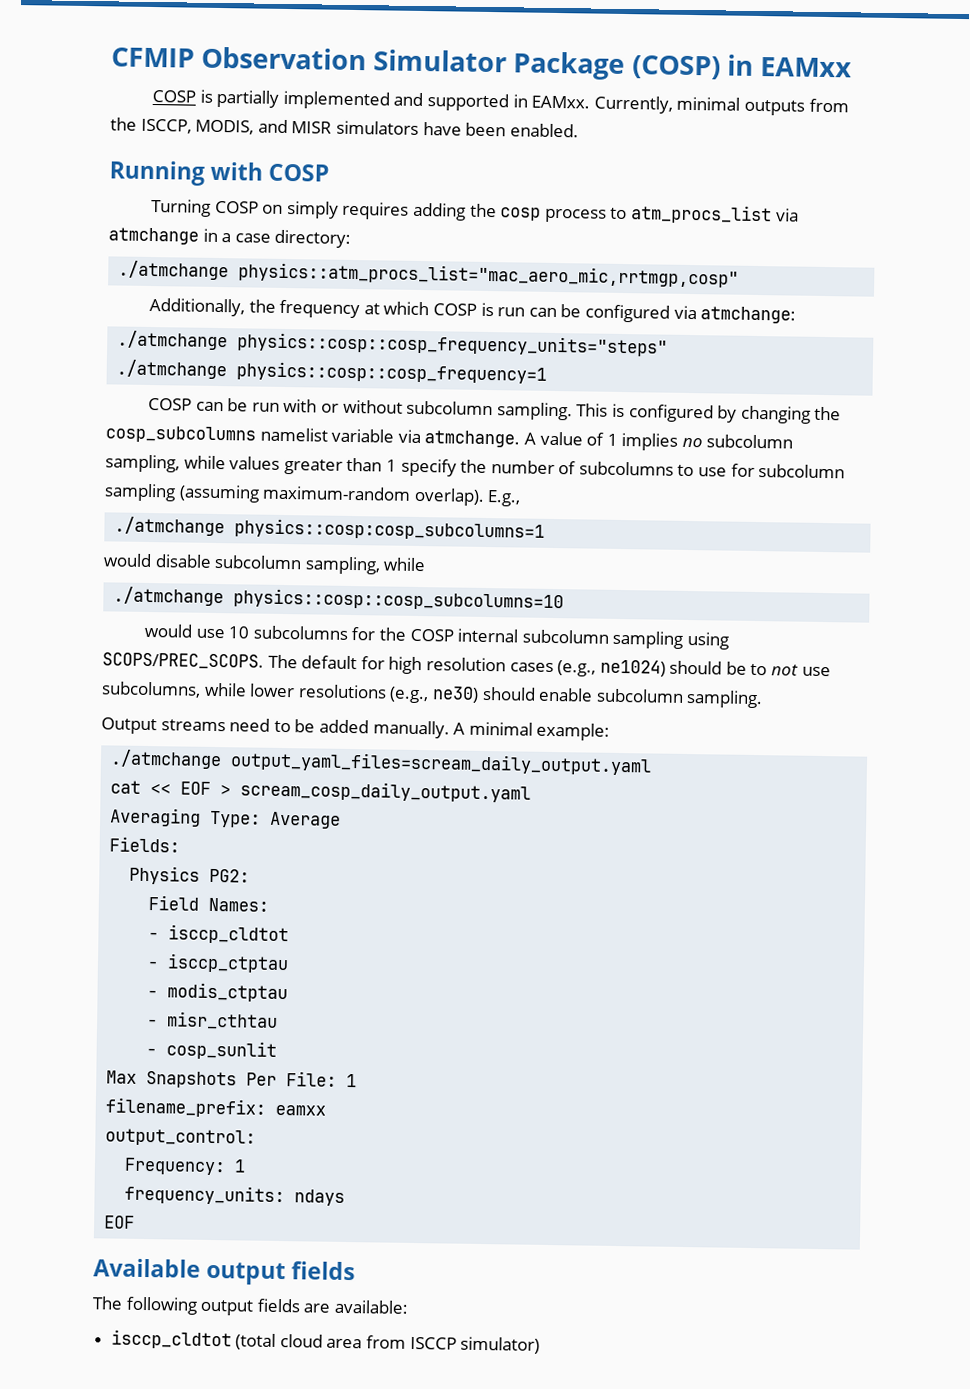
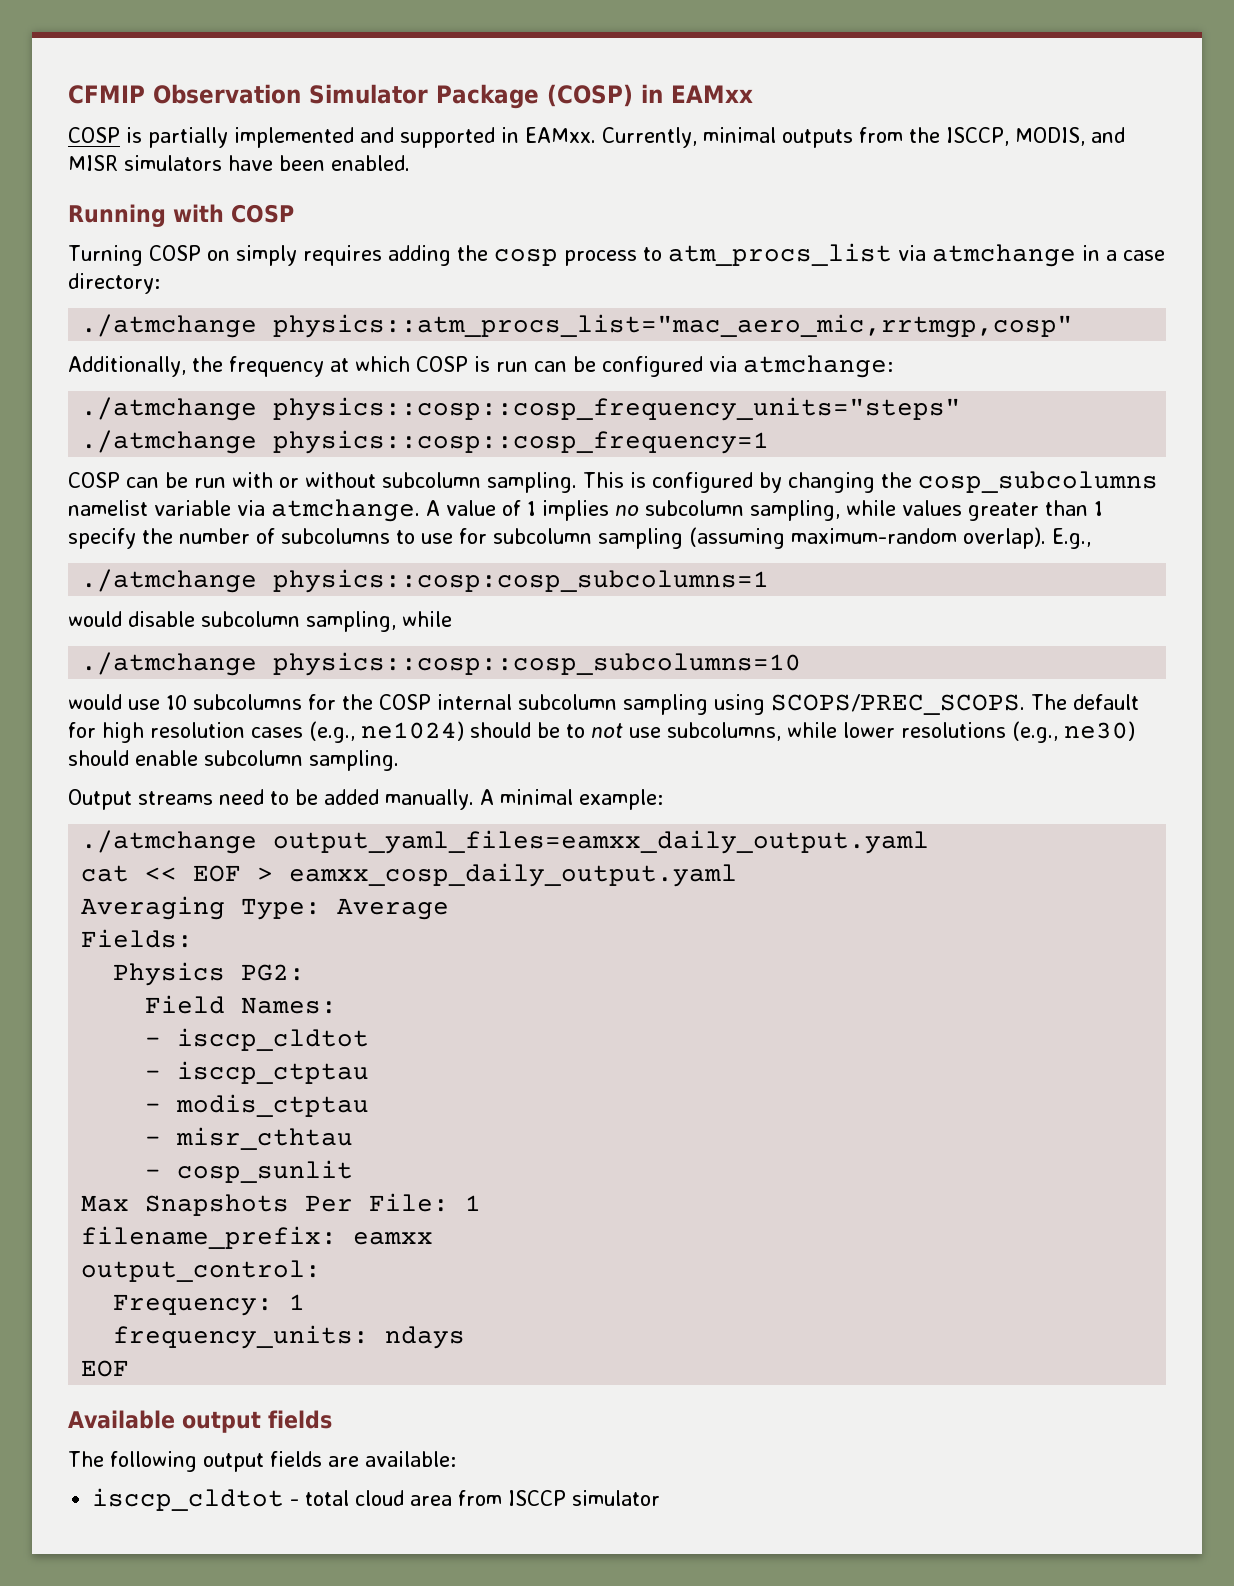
[230,751,653,776] output_yaml_files=scream_daily_output.yaml -> [273,830,930,854] output_yaml_files=eamxx_daily_output.yaml
[240,780,532,803] scream_cosp_daily_output.yaml -> [289,863,738,887] eamxx_cosp_daily_output.yaml
[235,1333,277,1350] (total -> [290,1490,350,1506] - total
[460,1336,541,1354] simulator) -> [572,1490,661,1506] simulator

